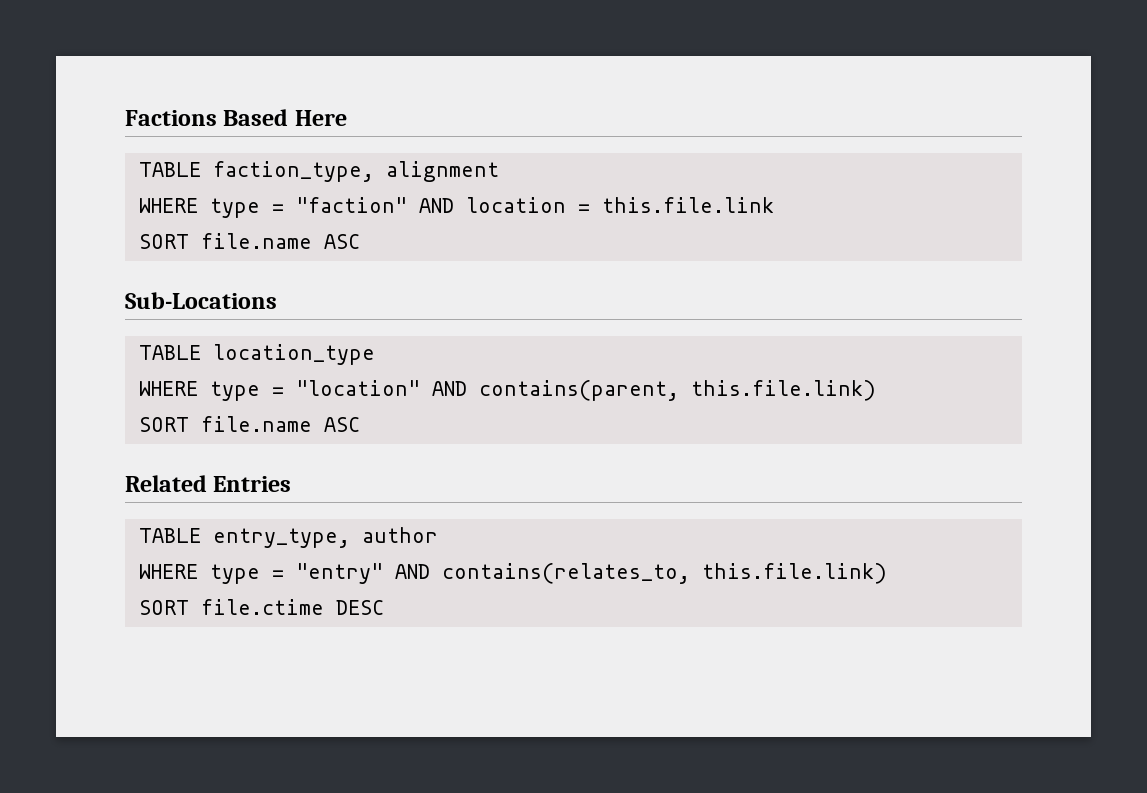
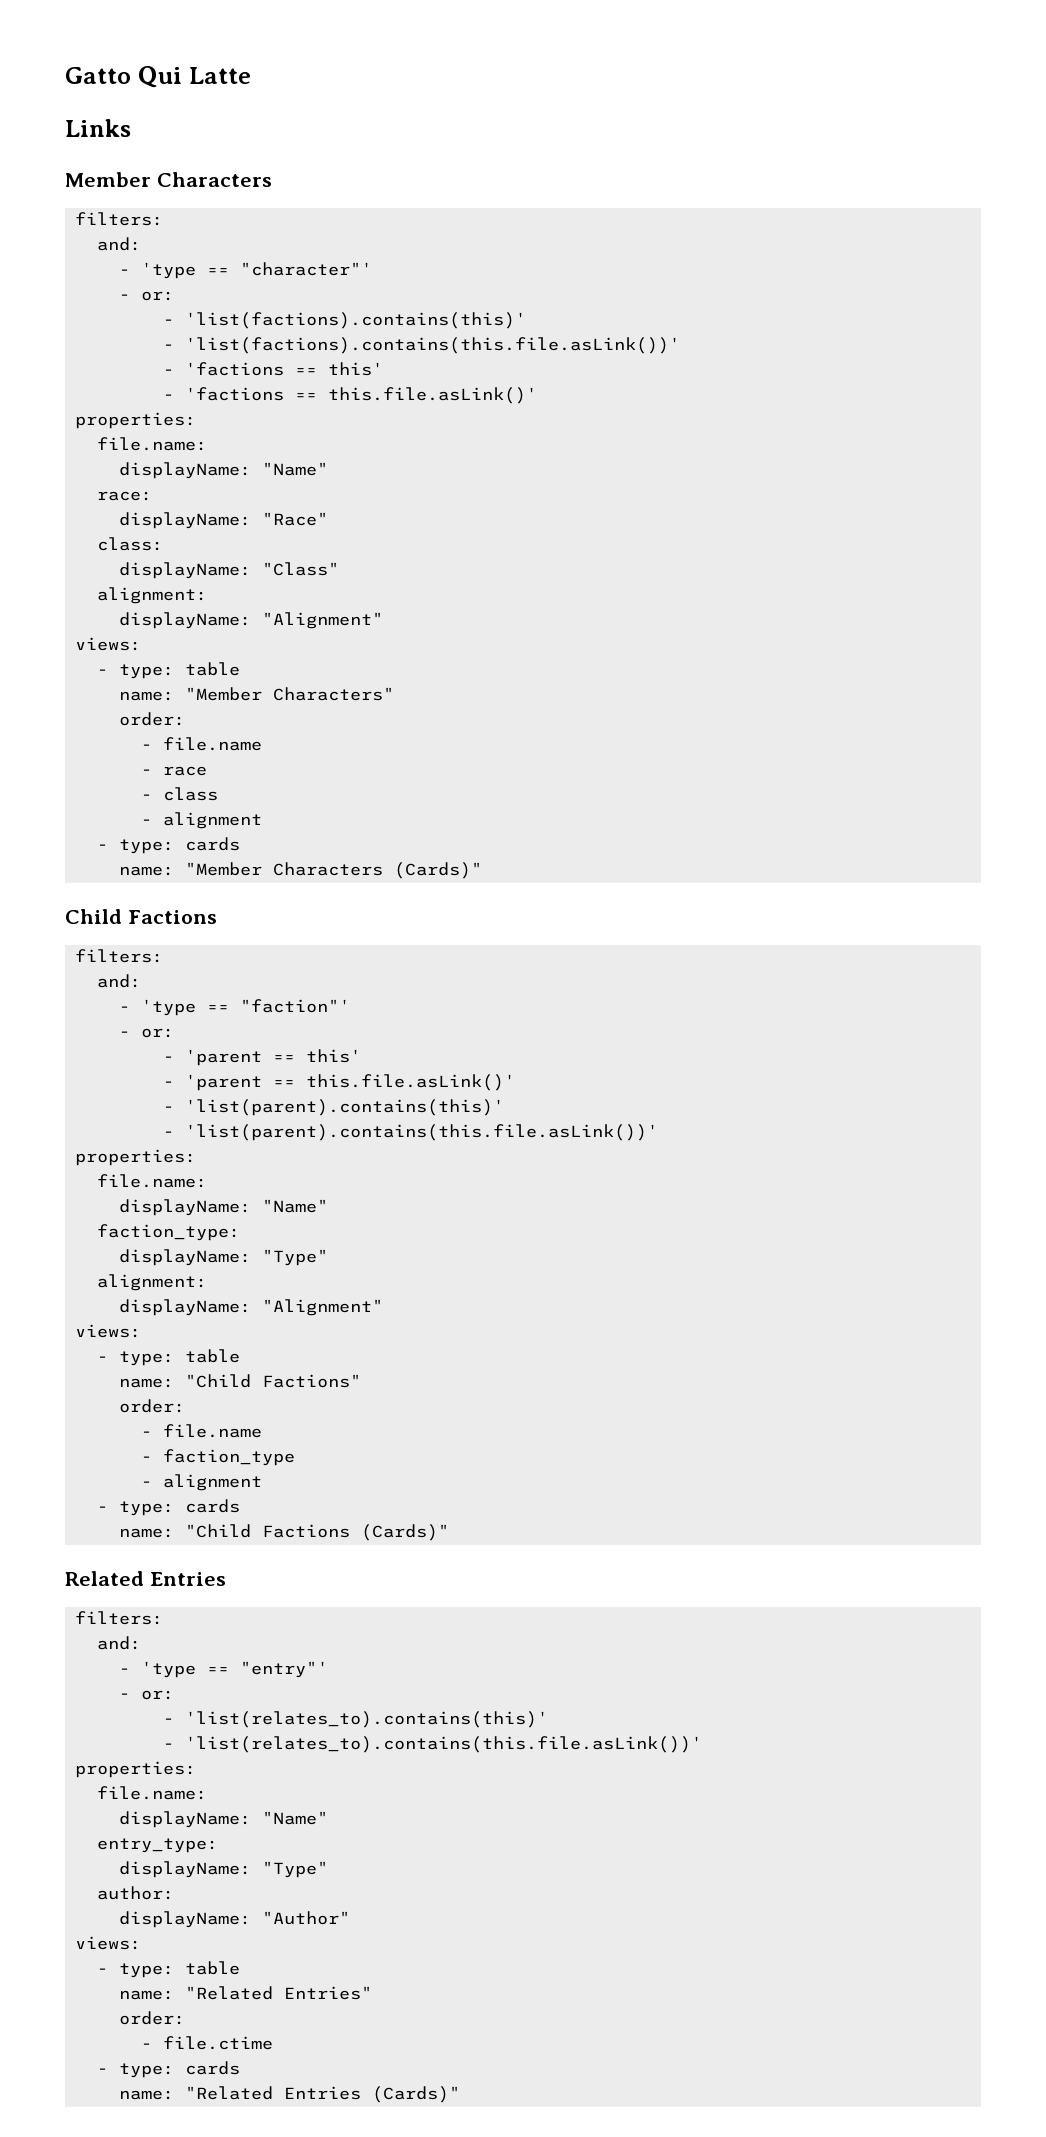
[125,109,347,126] [138,161,499,182] [138,197,774,218] [138,233,360,249] [125,292,277,309] [138,344,375,365] [138,380,876,401] [138,416,360,432] [125,475,292,492] [138,527,438,548] [138,563,887,584] [138,599,384,615] Factions Based Here // TABLE faction_type, alignment // WHERE type = "faction" AND location = this.file.link // SORT file.name ASC // Sub-Locations // TABLE location_type // WHERE type = "location" AND contains(parent, this.file.link) // SORT file.name ASC // Related Entries // TABLE entry_type, author // WHERE type = "entry" AND contains(relates_to, this.file.link) // SORT file.ctime DESC -> [65,66,251,88] [65,119,131,137] [65,172,272,187] [74,212,163,226] [96,237,141,251] [118,262,372,279] [118,291,174,301] [162,312,526,329] [162,337,680,354] [162,362,383,376] [162,387,537,404] [74,412,196,429] [96,437,207,451] [118,462,328,479] [96,491,152,501] [118,512,328,529] [96,537,163,551] [118,562,339,579] [96,587,207,604] [118,612,383,629] [74,637,141,651] [96,662,240,679] [118,687,394,701] [118,712,185,726] [140,737,262,751] [140,766,207,776] [140,787,218,801] [140,812,262,829] [96,837,240,854] [118,862,482,879] [65,909,217,924] [74,949,163,963] [96,974,141,988] [118,999,350,1016] [118,1028,174,1038] [162,1049,361,1066] [162,1074,515,1091] [162,1099,504,1116] [162,1124,658,1141] [74,1149,196,1166] [96,1174,207,1188] [118,1199,328,1216] [96,1224,240,1241] [118,1249,328,1266] [96,1274,207,1291] [118,1299,383,1316] [74,1324,141,1338] [96,1349,240,1366] [118,1374,361,1388] [118,1399,185,1413] [140,1424,262,1438] [140,1449,295,1466] [140,1474,262,1491] [96,1499,240,1516] [118,1524,449,1541] [65,1571,226,1586] [74,1611,163,1625] [96,1636,141,1650] [118,1661,328,1678] [118,1690,174,1700] [162,1711,548,1728] [162,1736,702,1753] [74,1761,196,1778] [96,1786,207,1800] [118,1811,328,1828] [96,1838,218,1853] [118,1861,328,1878] [96,1886,174,1900] [118,1911,350,1928] [74,1936,141,1950] [96,1961,240,1978] [118,1986,372,2000] [118,2011,185,2025] [140,2036,273,2050] [96,2061,240,2078] [118,2086,460,2103] Gatto Qui Latte // Links // Member Characters // filters: // and: // - 'type == "character"' // - or: // - 'list(factions).contains(this)' // - 'list(factions).contains(this.file.asLink())' // - 'factions == this' // - 'factions == this.file.asLink()' // properties: // file.name: // displayName: "Name" // race: // displayName: "Race" // class: // displayName: "Class" // alignment: // displayName: "Alignment" // views: // - type: table // name: "Member Characters" // order: // - file.name // - race // - class // - alignment // - type: cards // name: "Member Characters (Cards)" // Child Factions // filters: // and: // - 'type == "faction"' // - or: // - 'parent == this' // - 'parent == this.file.asLink()' // - 'list(parent).contains(this)' // - 'list(parent).contains(this.file.asLink())' // properties: // file.name: // displayName: "Name" // faction_type: // displayName: "Type" // alignment: // displayName: "Alignment" // views: // - type: table // name: "Child Factions" // order: // - file.name // - faction_type // - alignment // - type: cards // name: "Child Factions (Cards)" // Related Entries // filters: // and: // - 'type == "entry"' // - or: // - 'list(relates_to).contains(this)' // - 'list(relates_to).contains(this.file.asLink())' // properties: // file.name: // displayName: "Name" // entry_type: // displayName: "Type" // author: // displayName: "Author" // views: // - type: table // name: "Related Entries" // order: // - file.ctime // - type: cards // name: "Related Entries (Cards)"

